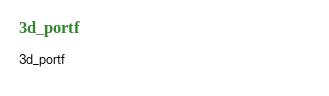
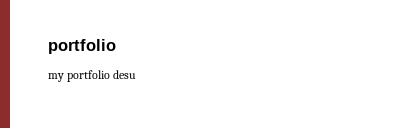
[19,21,80,37] [19,54,65,67] 3d_portf // 3d_portf -> [48,39,116,54] [48,70,137,82] portfolio // my portfolio desu

